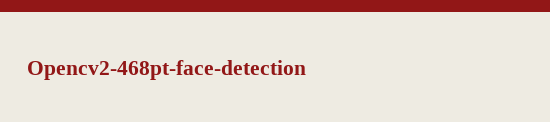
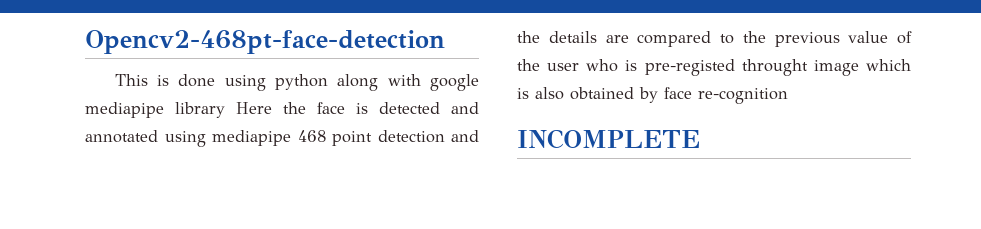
(306, 70) none -> [114,74,479,91] [85,102,479,118] [85,130,479,147] [517,31,912,47] [517,59,911,76] [517,87,788,104] [517,129,700,149] // This is done using python along with google mediapipe library Here the face is detected and annotated using mediapipe 468 point detection and the details are compared to the previous value of the user who is pre-registed throught image which is also obtained by face re-cognition // INCOMPLETE

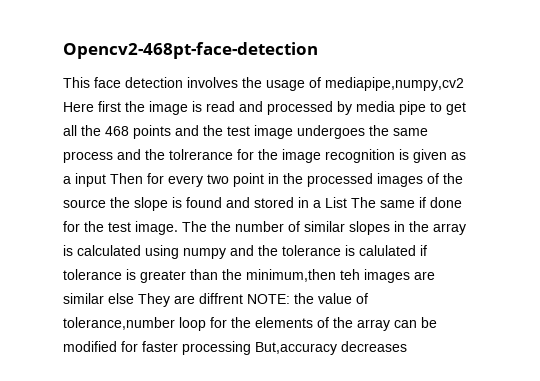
[156,74,479,91] [85,102,479,118] [85,130,479,147] [517,31,912,47] [517,59,911,76] [517,87,788,104] [517,129,700,149] is done using python along with google mediapipe library Here the face is detected and annotated using mediapipe 468 point detection and the details are compared to the previous value of the user who is pre-registed throught image which is also obtained by face re-cognition // INCOMPLETE -> [94,77,464,91] [63,101,466,115] [63,125,428,139] [63,149,466,163] [63,173,463,187] [63,197,462,211] [63,221,466,235] [63,245,427,259] [63,269,435,283] [63,293,368,307] [63,317,437,331] [63,341,407,355] face detection involves the usage of mediapipe,numpy,cv2 Here first the image is read and processed by media pipe to get all the 468 points and the test image undergoes the same process and the tolrerance for the image recognition is given as a input Then for every two point in the processed images of the source the slope is found and stored in a List The same if done for the test image. The the number of similar slopes in the array is calculated using numpy and the tolerance is calulated if tolerance is greater than the minimum,then teh images are similar else They are diffrent NOTE: the value of tolerance,number loop for the elements of the array can be modified for faster processing But,accuracy decreases

